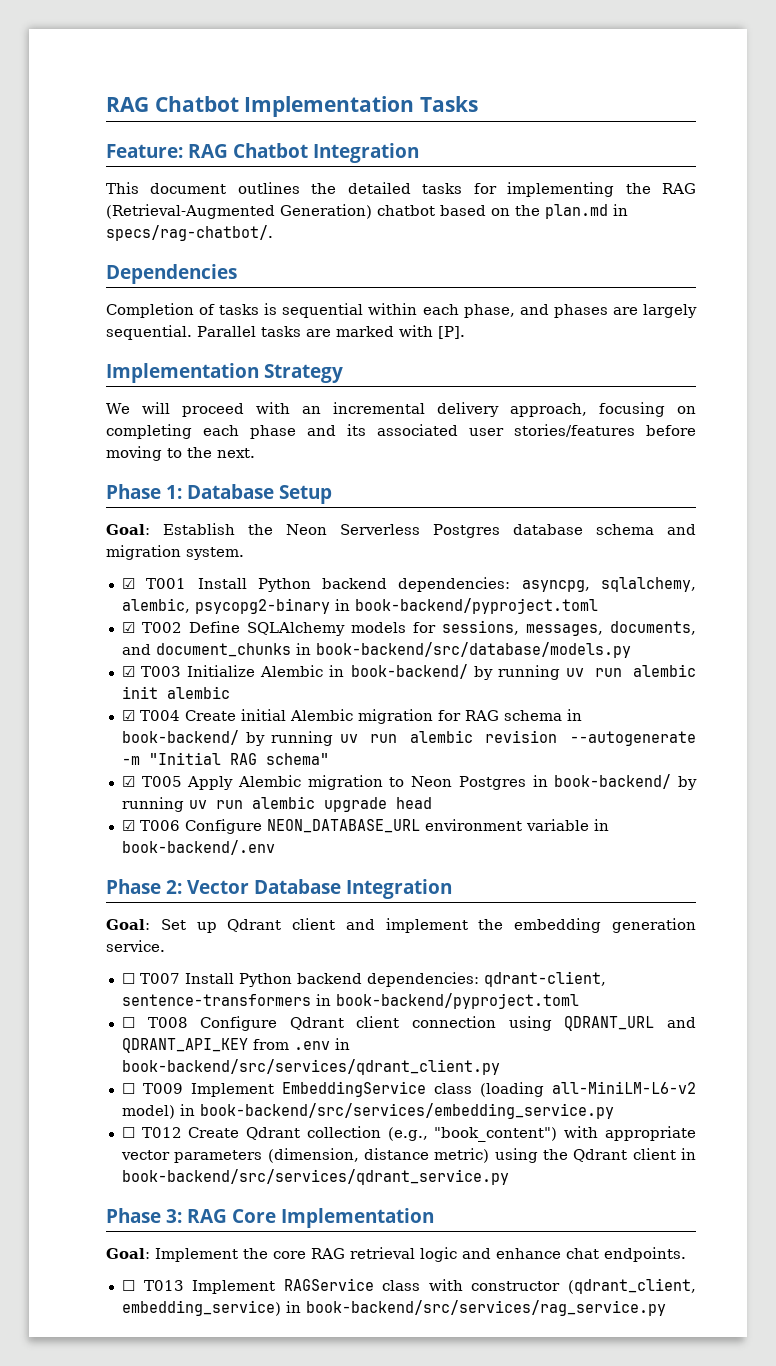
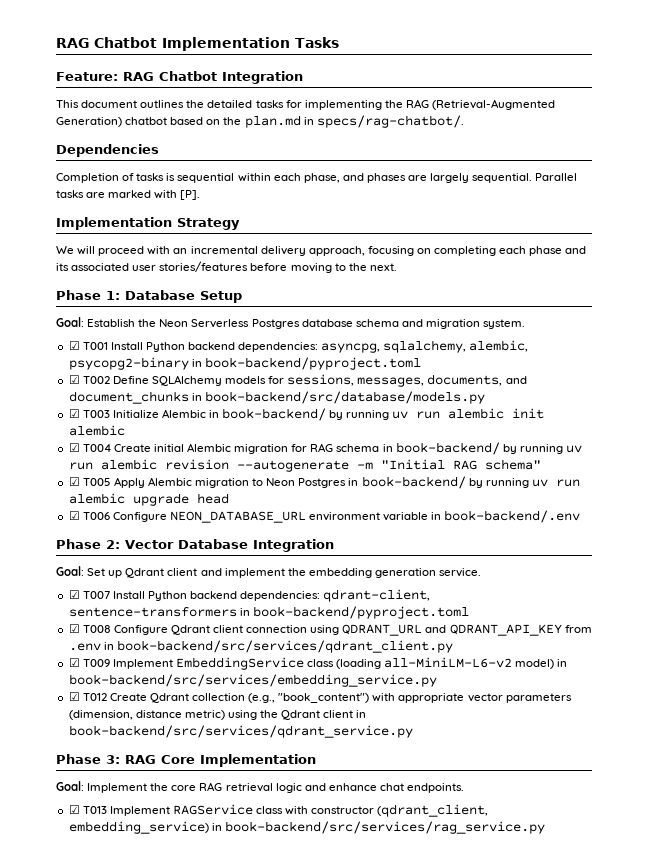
[121,973,135,984] ☐ -> [68,590,80,599] ☑
[121,1017,135,1028] ☐ -> [68,624,80,633] ☑
[121,1083,135,1094] ☐ -> [68,658,80,667] ☑
[121,1127,135,1138] ☐ -> [68,692,80,701] ☑
[121,1280,135,1291] ☐ -> [68,805,80,814] ☑

